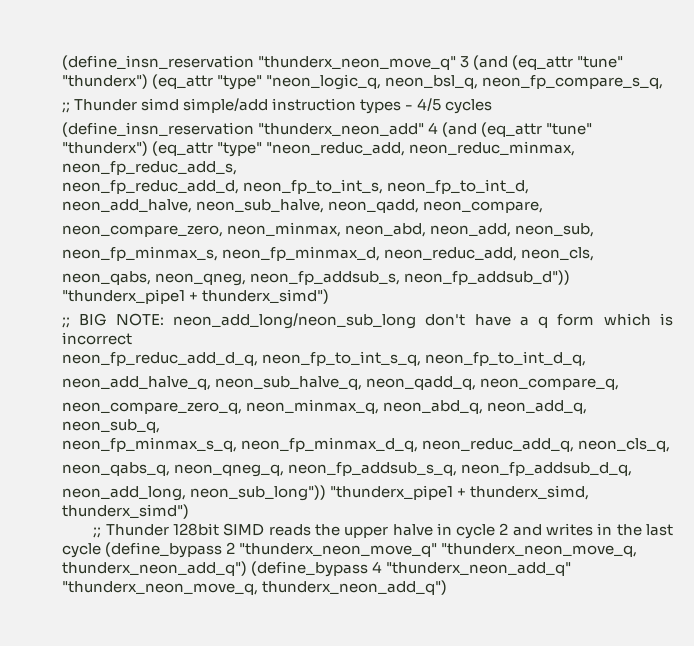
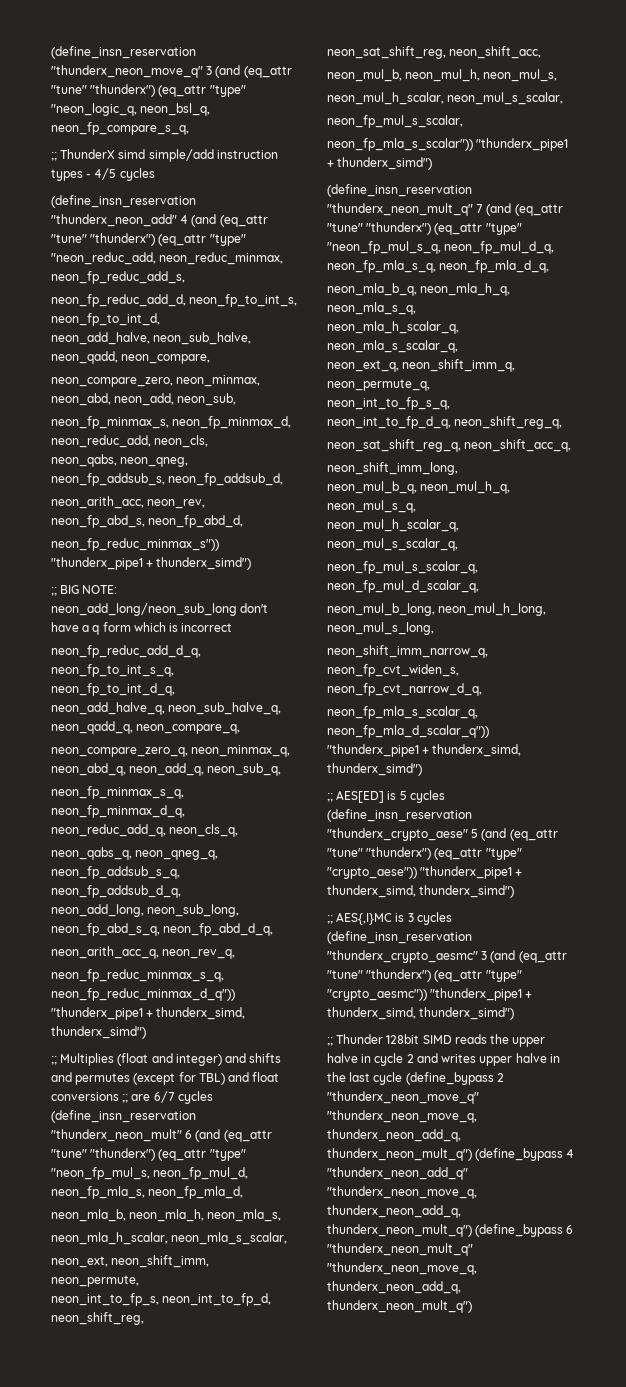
[74,99,138,111] Thunder -> [60,149,116,159] ThunderX
[404,270,571,285] neon_fp_addsub_d")) -> [168,473,284,486] [51,496,206,509] [51,515,244,528] [51,538,219,551] neon_fp_addsub_d, // neon_arith_acc, neon_rev, neon_fp_abd_s, neon_fp_abd_d, // neon_fp_reduc_minmax_s"))
[190,485,327,501] neon_sub_long")) -> [147,904,240,917] [51,923,274,936] [51,946,236,959] [51,969,224,982] [51,988,235,1001] [51,1007,246,1020] [51,1026,146,1039] [51,1053,282,1066] [51,1072,280,1085] [51,1091,213,1104] [51,1110,196,1123] [51,1129,272,1142] [51,1148,246,1161] [51,1167,249,1180] [51,1186,244,1199] [51,1209,282,1222] [51,1232,288,1245] [51,1255,210,1268] [51,1275,139,1287] [51,1293,272,1306] [51,1312,144,1325] [327,46,542,59] [327,69,558,82] [327,92,564,105] [327,115,463,128] [327,138,569,151] [327,157,433,170] [327,184,472,197] [327,203,563,216] [327,222,522,235] [327,241,555,254] [327,260,550,273] [327,283,511,296] [327,302,416,315] [327,321,459,334] [327,340,458,353] [327,359,516,372] [327,379,430,391] [327,397,450,410] [327,416,563,429] [327,439,572,452] [327,462,458,475] [327,481,511,494] [327,500,416,513] [327,519,459,532] [327,538,458,551] [327,561,478,574] [327,580,479,593] [327,603,547,616] [327,622,434,635] [327,645,488,658] [327,664,459,677] [327,683,482,696] [327,706,478,719] [327,725,489,738] [327,744,522,757] [327,763,422,776] [327,790,445,803] [327,809,472,822] [327,828,558,841] [327,847,522,860] [327,866,523,879] [327,885,515,898] [327,912,452,925] [327,931,472,944] [327,950,567,963] [327,969,522,982] [327,989,427,1001] neon_sub_long, neon_fp_abd_s_q, neon_fp_abd_d_q, // neon_arith_acc_q, neon_rev_q, // neon_fp_reduc_minmax_s_q, neon_fp_reduc_minmax_d_q")) "thunderx_pipe1 + thunderx_simd, thunderx_simd") // ;; Multiplies (float and integer) and shifts and permutes (except for TBL) and float conversions ;; are 6/7 cycles (define_insn_reservation "thunderx_neon_mult" 6 (and (eq_attr "tune" "thunderx") (eq_attr "type" "neon_fp_mul_s, neon_fp_mul_d, neon_fp_mla_s, neon_fp_mla_d, // neon_mla_b, neon_mla_h, neon_mla_s, // neon_mla_h_scalar, neon_mla_s_scalar, // neon_ext, neon_shift_imm, neon_permute, // neon_int_to_fp_s, neon_int_to_fp_d, neon_shift_reg, // neon_sat_shift_reg, neon_shift_acc, // neon_mul_b, neon_mul_h, neon_mul_s, // neon_mul_h_scalar, neon_mul_s_scalar, // neon_fp_mul_s_scalar, // neon_fp_mla_s_scalar")) "thunderx_pipe1 + thunderx_simd") // (define_insn_reservation "thunderx_neon_mult_q" 7 (and (eq_attr "tune" "thunderx") (eq_attr "type" "neon_fp_mul_s_q, neon_fp_mul_d_q, neon_fp_mla_s_q, neon_fp_mla_d_q, // neon_mla_b_q, neon_mla_h_q, neon_mla_s_q, // neon_mla_h_scalar_q, neon_mla_s_scalar_q, // neon_ext_q, neon_shift_imm_q, neon_permute_q, // neon_int_to_fp_s_q, neon_int_to_fp_d_q, neon_shift_reg_q, // neon_sat_shift_reg_q, neon_shift_acc_q, // neon_shift_imm_long, // neon_mul_b_q, neon_mul_h_q, neon_mul_s_q, // neon_mul_h_scalar_q, neon_mul_s_scalar_q, // neon_fp_mul_s_scalar_q, neon_fp_mul_d_scalar_q, // neon_mul_b_long, neon_mul_h_long, neon_mul_s_long, // neon_shift_imm_narrow_q, neon_fp_cvt_widen_s, neon_fp_cvt_narrow_d_q, // neon_fp_mla_s_scalar_q, neon_fp_mla_d_scalar_q")) "thunderx_pipe1 + thunderx_simd, thunderx_simd") // ;; AES[ED] is 5 cycles (define_insn_reservation "thunderx_crypto_aese" 5 (and (eq_attr "tune" "thunderx") (eq_attr "type" "crypto_aese")) "thunderx_pipe1 + thunderx_simd, thunderx_simd") // ;; AES{,I}MC is 3 cycles (define_insn_reservation "thunderx_crypto_aesmc" 3 (and (eq_attr "tune" "thunderx") (eq_attr "type" "crypto_aesmc"))
(594, 529) none -> [479,1053,547,1066] upper halve
[62,561,247,576] thunderx_neon_add_q") -> [327,1129,461,1142] [327,1148,472,1161] thunderx_neon_add_q, thunderx_neon_mult_q")
[262,580,448,595] thunderx_neon_add_q") -> [327,1205,461,1218] [327,1224,574,1237] [327,1243,473,1256] [327,1262,477,1275] [327,1281,461,1294] [327,1300,472,1313] thunderx_neon_add_q, thunderx_neon_mult_q") (define_bypass 6 "thunderx_neon_mult_q" "thunderx_neon_move_q, thunderx_neon_add_q, thunderx_neon_mult_q")

